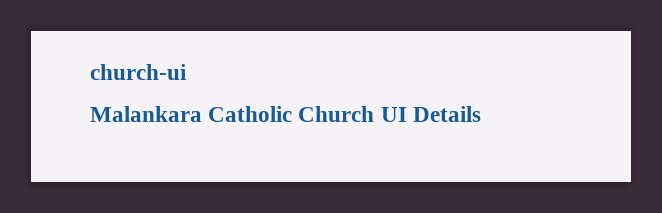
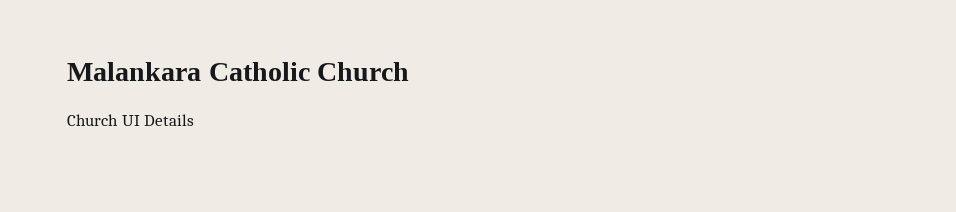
[90,64,187,80] church-ui // -> (67, 71) none
(375, 114) none -> [67,114,118,126] // Church

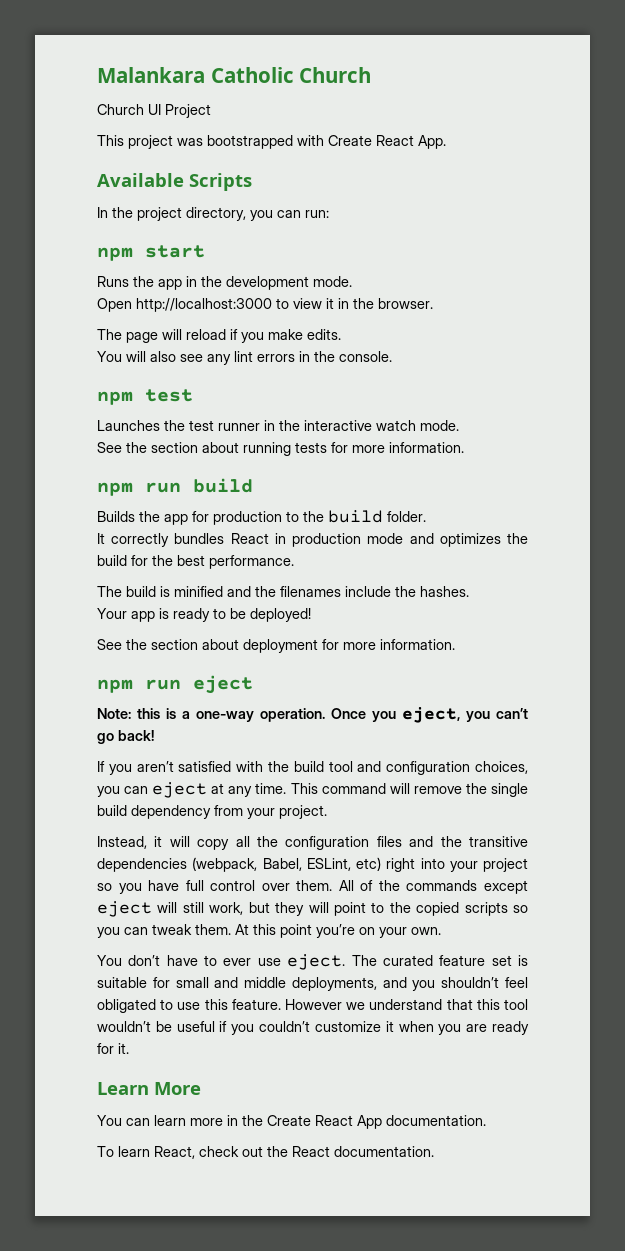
[144,114,195,126] Details -> [165,104,211,118] [97,135,446,149] [97,173,252,191] [97,207,329,221] [97,245,205,261] [97,276,352,290] [97,298,433,312] [97,329,341,343] [97,351,392,365] [97,389,193,405] [97,420,459,431] [97,442,464,456] [97,478,253,496] [97,510,426,525] [97,533,528,547] [97,555,294,569] [97,586,469,597] [97,608,311,622] [97,639,455,653] [97,675,253,694] [97,707,528,723] [97,730,154,744] [97,761,528,775] [97,782,528,798] [97,805,327,819] [97,836,528,850] [97,857,528,872] [97,880,528,894] [97,901,528,917] [97,924,441,938] [97,954,528,970] [97,977,528,991] [97,999,528,1013] [97,1021,529,1035] [97,1043,129,1054] [97,1082,201,1095] [97,1115,486,1129] [97,1146,434,1159] Project // This project was bootstrapped with Create React App. // Available Scripts // In the project directory, you can run: // npm start // Runs the app in the development mode. // Open http://localhost:3000 to view it in the browser. // The page will reload if you make edits. // You will also see any lint errors in the console. // npm test // Launches the test runner in the interactive watch mode. // See the section about running tests for more information. // npm run build // Builds the app for production to the build folder. // It correctly bundles React in production mode and optimizes the build for the best performance. // The build is minified and the filenames include the hashes. // Your app is ready to be deployed! // See the section about deployment for more information. // npm run eject // Note: this is a one-way operation. Once you eject, you can’t go back! // If you aren’t satisfied with the build tool and configuration choices, you can eject at any time. This command will remove the single build dependency from your project. // Instead, it will copy all the configuration files and the transitive dependencies (webpack, Babel, ESLint, etc) right into your project so you have full control over them. All of the commands except eject will still work, but they will point to the copied scripts so you can tweak them. At this point you’re on your own. // You don’t have to ever use eject. The curated feature set is suitable for small and middle deployments, and you shouldn’t feel obligated to use this feature. However we understand that this tool wouldn’t be useful if you couldn’t customize it when you are ready for it. // Learn More // You can learn more in the Create React App documentation. // To learn React, check out the React documentation.

